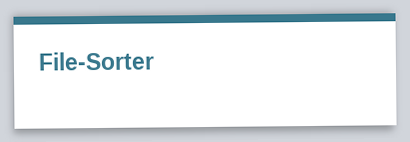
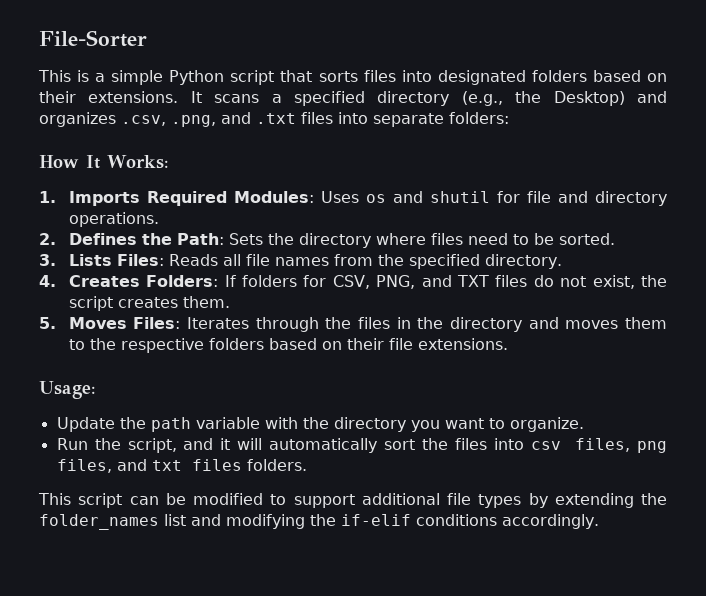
(154, 61) none -> [38,70,668,85] [39,91,667,106] [39,112,509,127] [39,155,169,169] [39,191,668,206] [68,212,159,227] [39,233,615,248] [39,254,562,269] [39,275,668,289] [68,296,230,311] [39,317,667,332] [68,338,508,353] [39,381,96,399] [56,417,584,432] [56,438,667,453] [56,459,307,473] [38,493,667,508] [39,514,599,530] // This is a simple Python script that sorts files into designated folders based on their extensions. It scans a specified directory (e.g., the Desktop) and organizes .csv, .png, and .txt files into separate folders: // How It Works: // 1. Imports Required Modules: Uses os and shutil for file and directory operations. // 2. Defines the Path: Sets the directory where files need to be sorted. // 3. Lists Files: Reads all file names from the specified directory. // 4. Creates Folders: If folders for CSV, PNG, and TXT files do not exist, the script creates them. // 5. Moves Files: Iterates through the files in the directory and moves them to the respective folders based on their file extensions. // Usage: // Update the path variable with the directory you want to organize. // Run the script, and it will automatically sort the files into csv files, png files, and txt files folders. // This script can be modified to support additional file types by extending the folder_names list and modifying the if-elif conditions accordingly.

